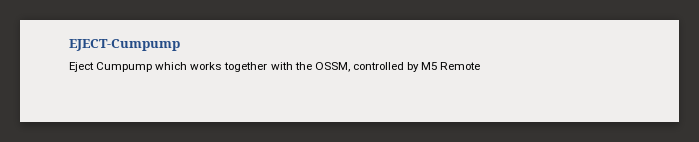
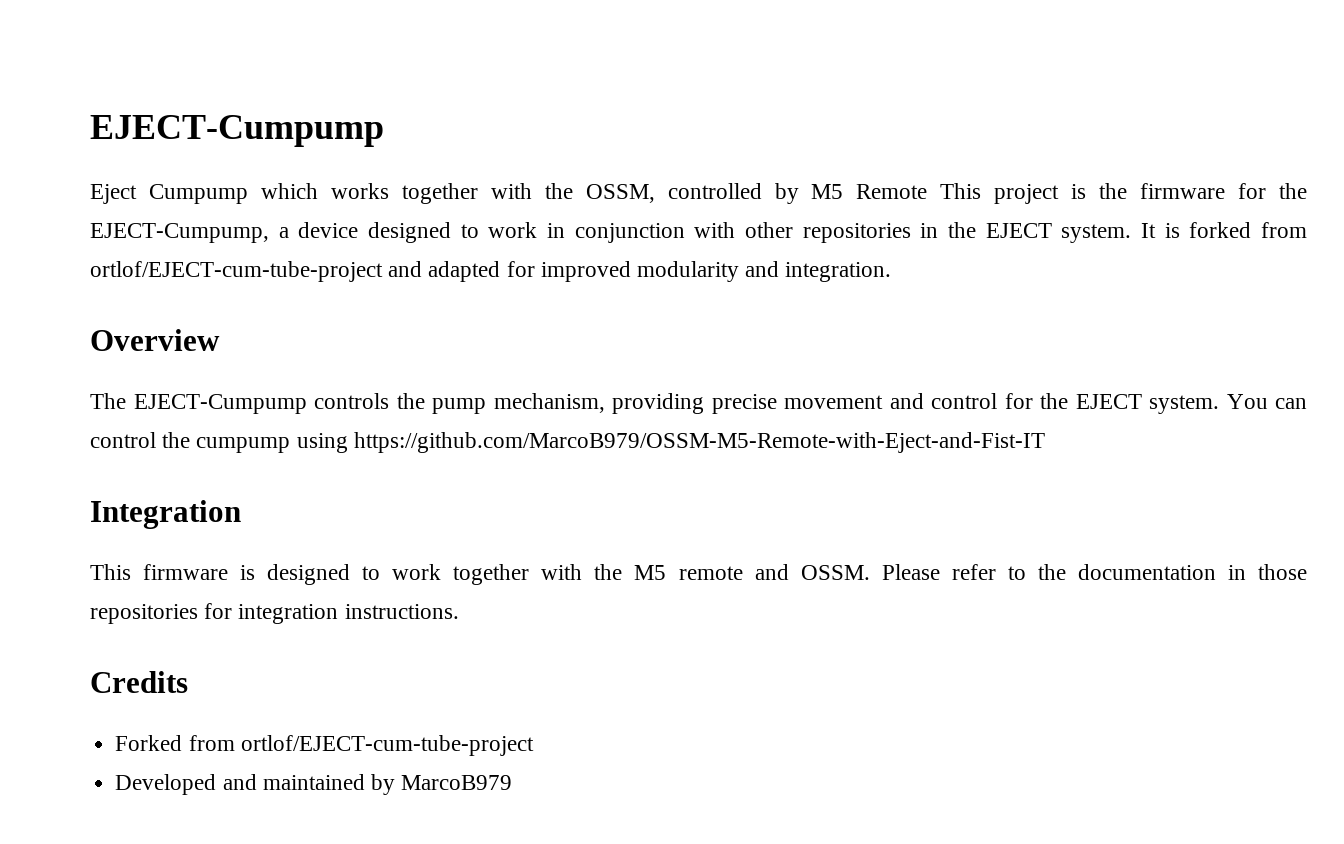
(481, 66) none -> [940,183,1307,204] [90,222,1307,243] [90,261,892,282] [90,329,220,351] [90,393,1307,414] [90,432,1045,453] [90,500,241,529] [90,564,1308,585] [90,603,459,624] [90,671,188,693] [115,735,534,756] [115,774,513,795] This project is the firmware for the EJECT-Cumpump, a device designed to work in conjunction with other repositories in the EJECT system. It is forked from ortlof/EJECT-cum-tube-project and adapted for improved modularity and integration. // Overview // The EJECT-Cumpump controls the pump mechanism, providing precise movement and control for the EJECT system. You can control the cumpump using https://github.com/MarcoB979/OSSM-M5-Remote-with-Eject-and-Fist-IT // Integration // This firmware is designed to work together with the M5 remote and OSSM. Please refer to the documentation in those repositories for integration instructions. // Credits // Forked from ortlof/EJECT-cum-tube-project // Developed and maintained by MarcoB979

